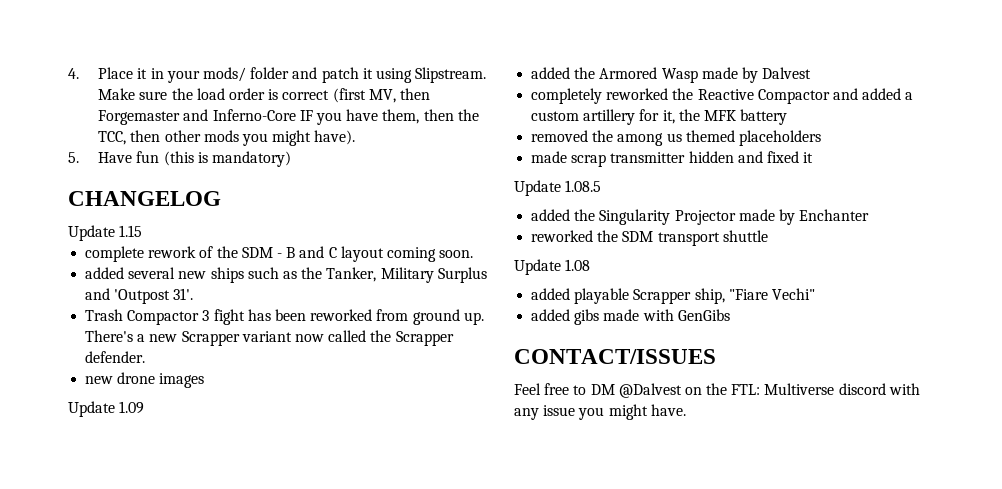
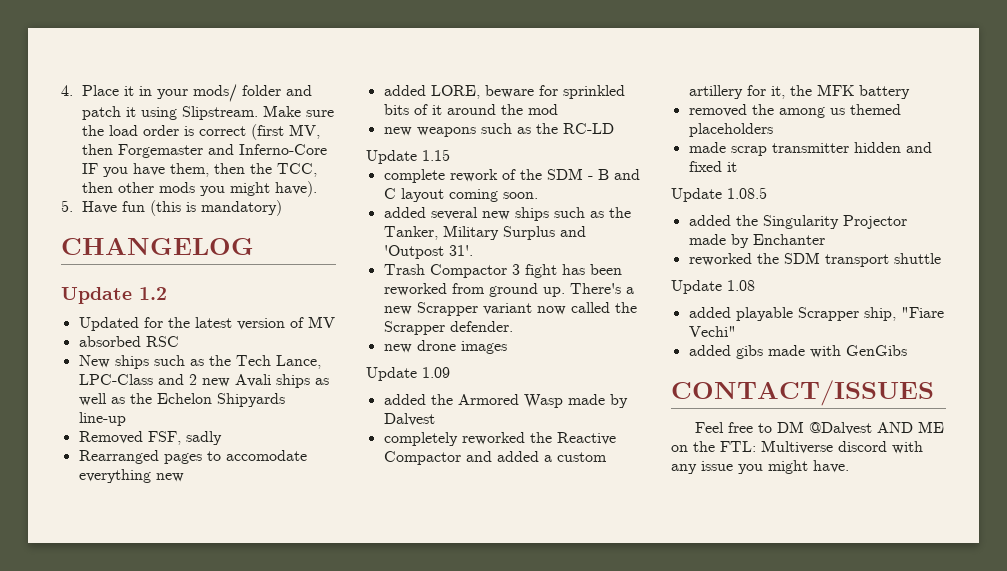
(221, 198) none -> [61,287,167,304] [78,316,335,331] [78,336,179,347] [78,355,321,369] [78,374,329,388] [78,393,285,407] [78,412,126,426] [78,431,222,445] [78,450,307,464] [78,469,184,483] [383,85,625,99] [383,104,558,115] [383,123,614,137] // Update 1.2 // Updated for the latest version of MV // absorbed RSC // New ships such as the Tech Lance, LPC-Class and 2 new Avali ships as well as the Echelon Shipyards line-up // Removed FSF, sadly // Rearranged pages to accomodate everything new // added LORE, beware for sprinkled bits of it around the mod // new weapons such as the RC-LD
(682, 390) none -> [877,421,945,433] AND ME

